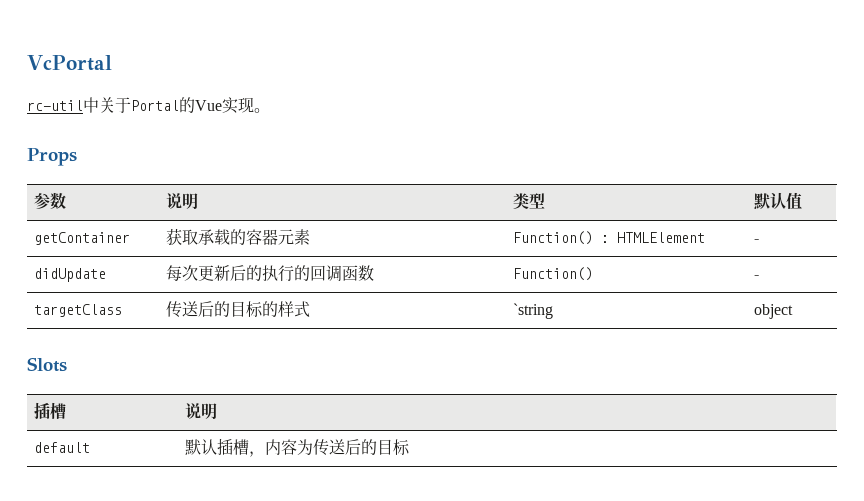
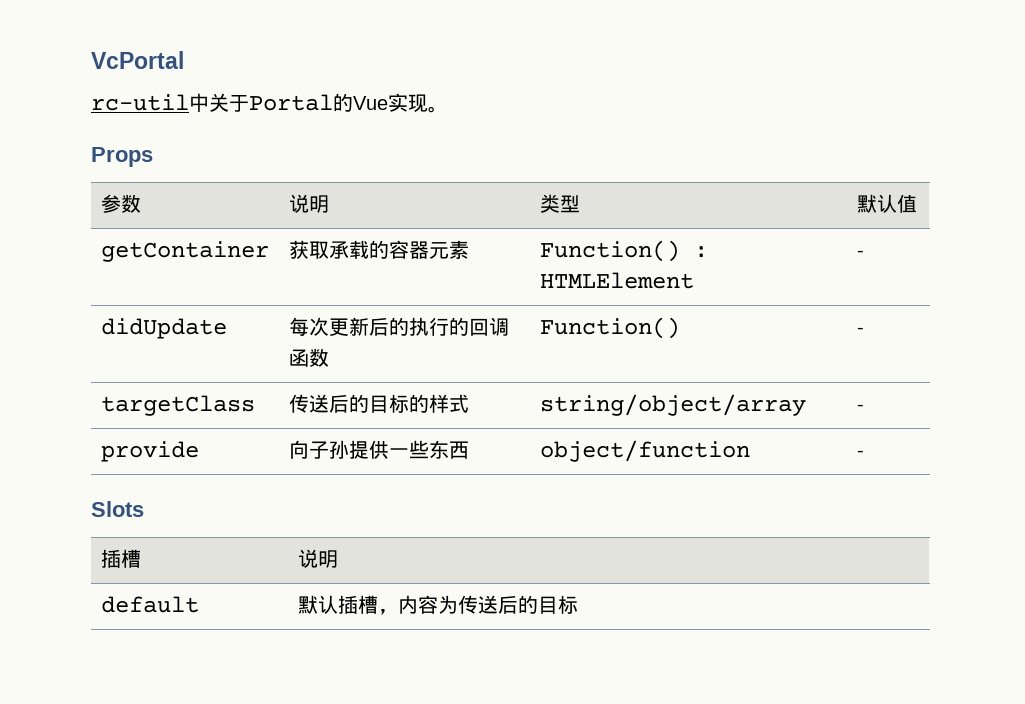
[512,303,553,319] [753,304,793,319] `string | object -> [539,394,806,416] [856,404,864,411] [100,441,199,462] [288,440,469,459] [539,440,750,462] [856,450,864,457] string/object/array | - // provide | 向子孙提供一些东西 | object/function | -

